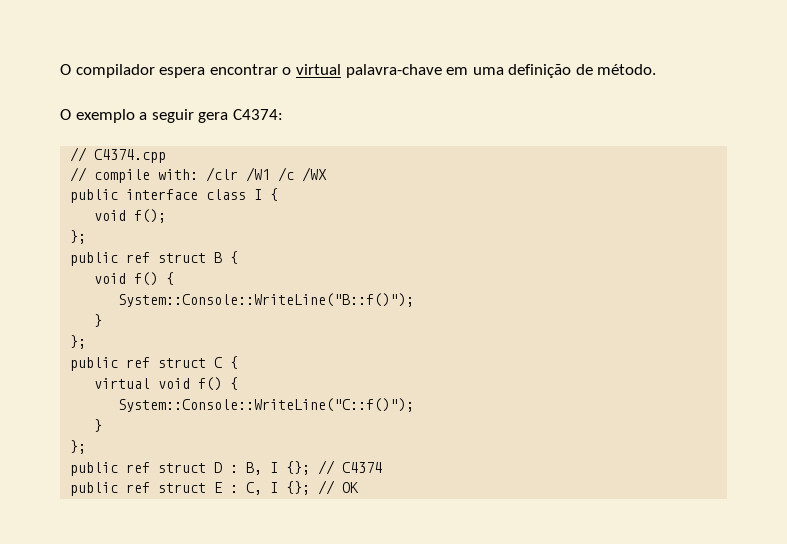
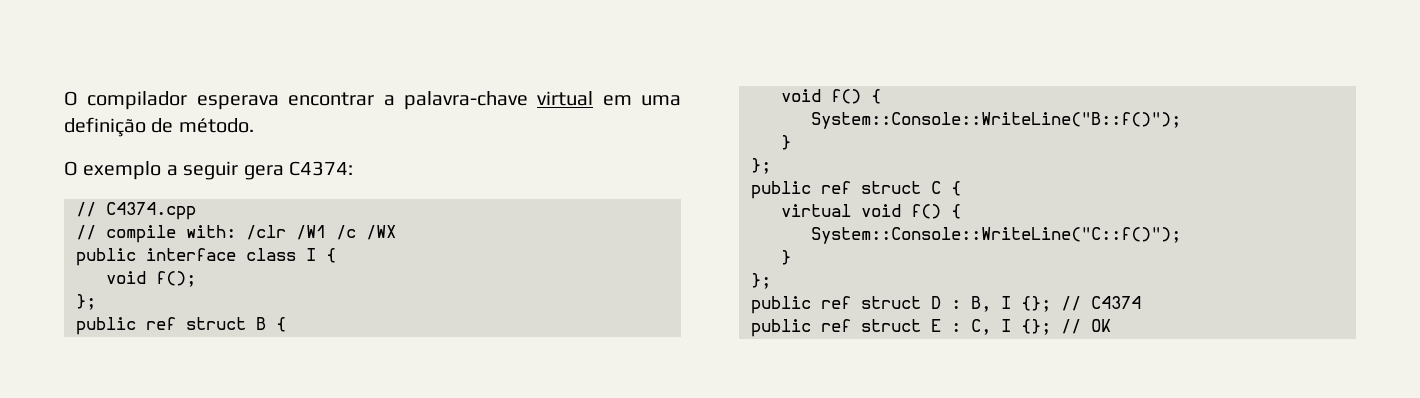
[159,64,442,78] espera encontrar o virtual palavra-chave -> [196,91,594,110] esperava encontrar a palavra-chave virtual

